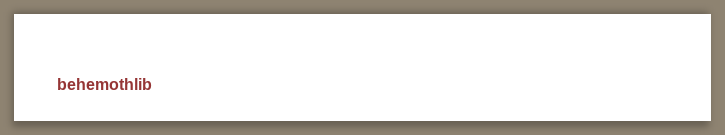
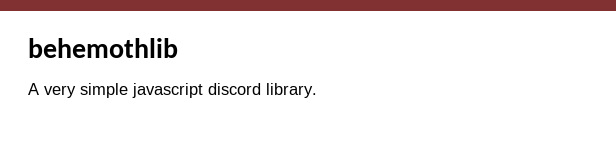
(152, 84) none -> [28,83,317,98] // A very simple javascript discord library.

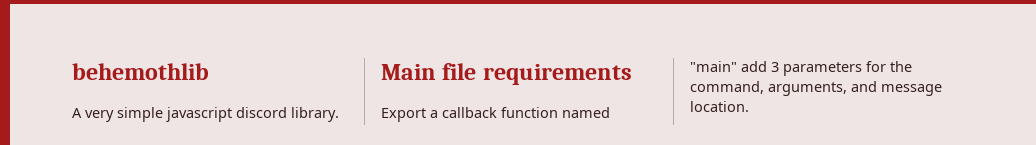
(317, 90) none -> [381,63,632,85] [381,107,610,122] [690,61,912,76] [690,81,942,96] [690,101,749,112] // Main file requirements // Export a callback function named "main" add 3 parameters for the command, arguments, and message location.

